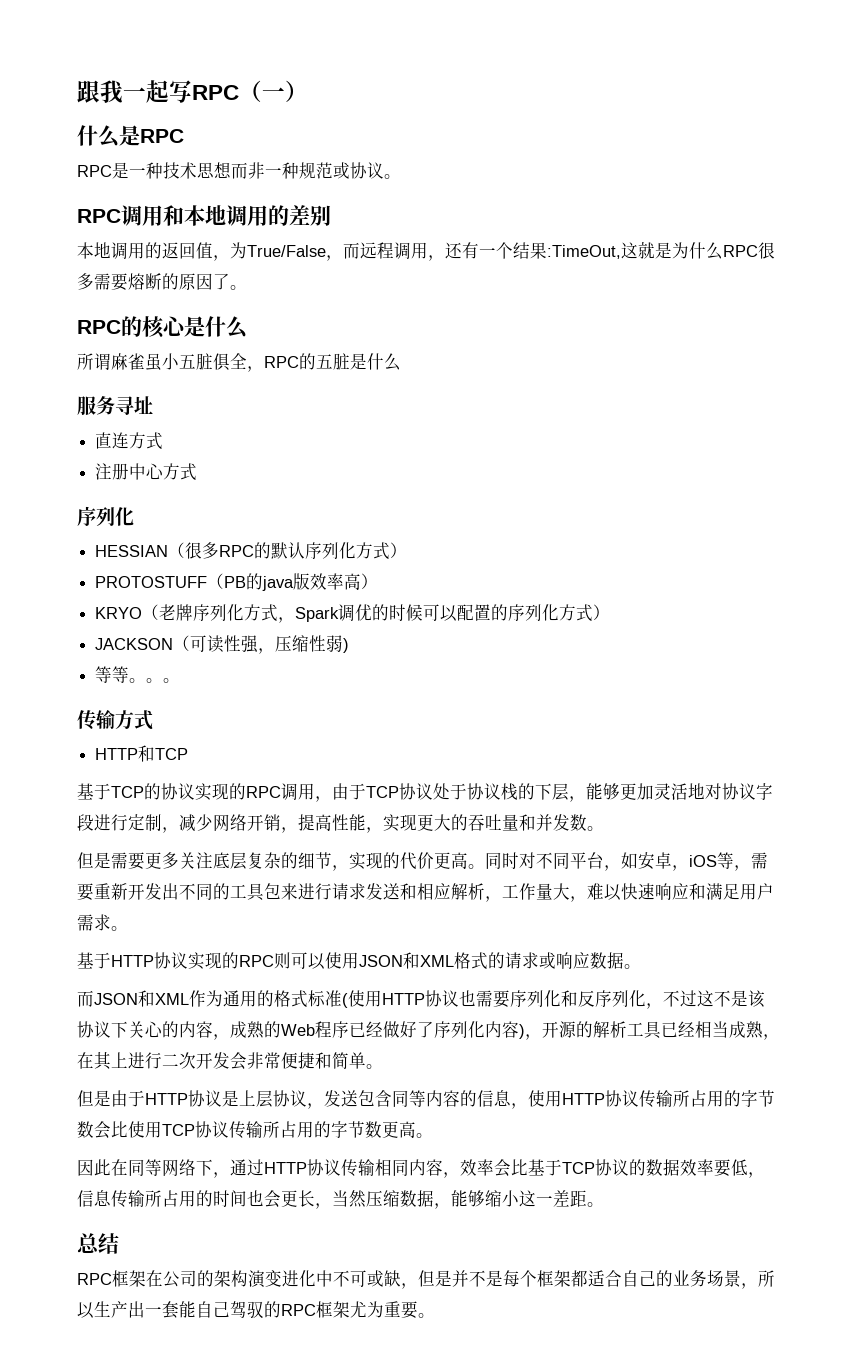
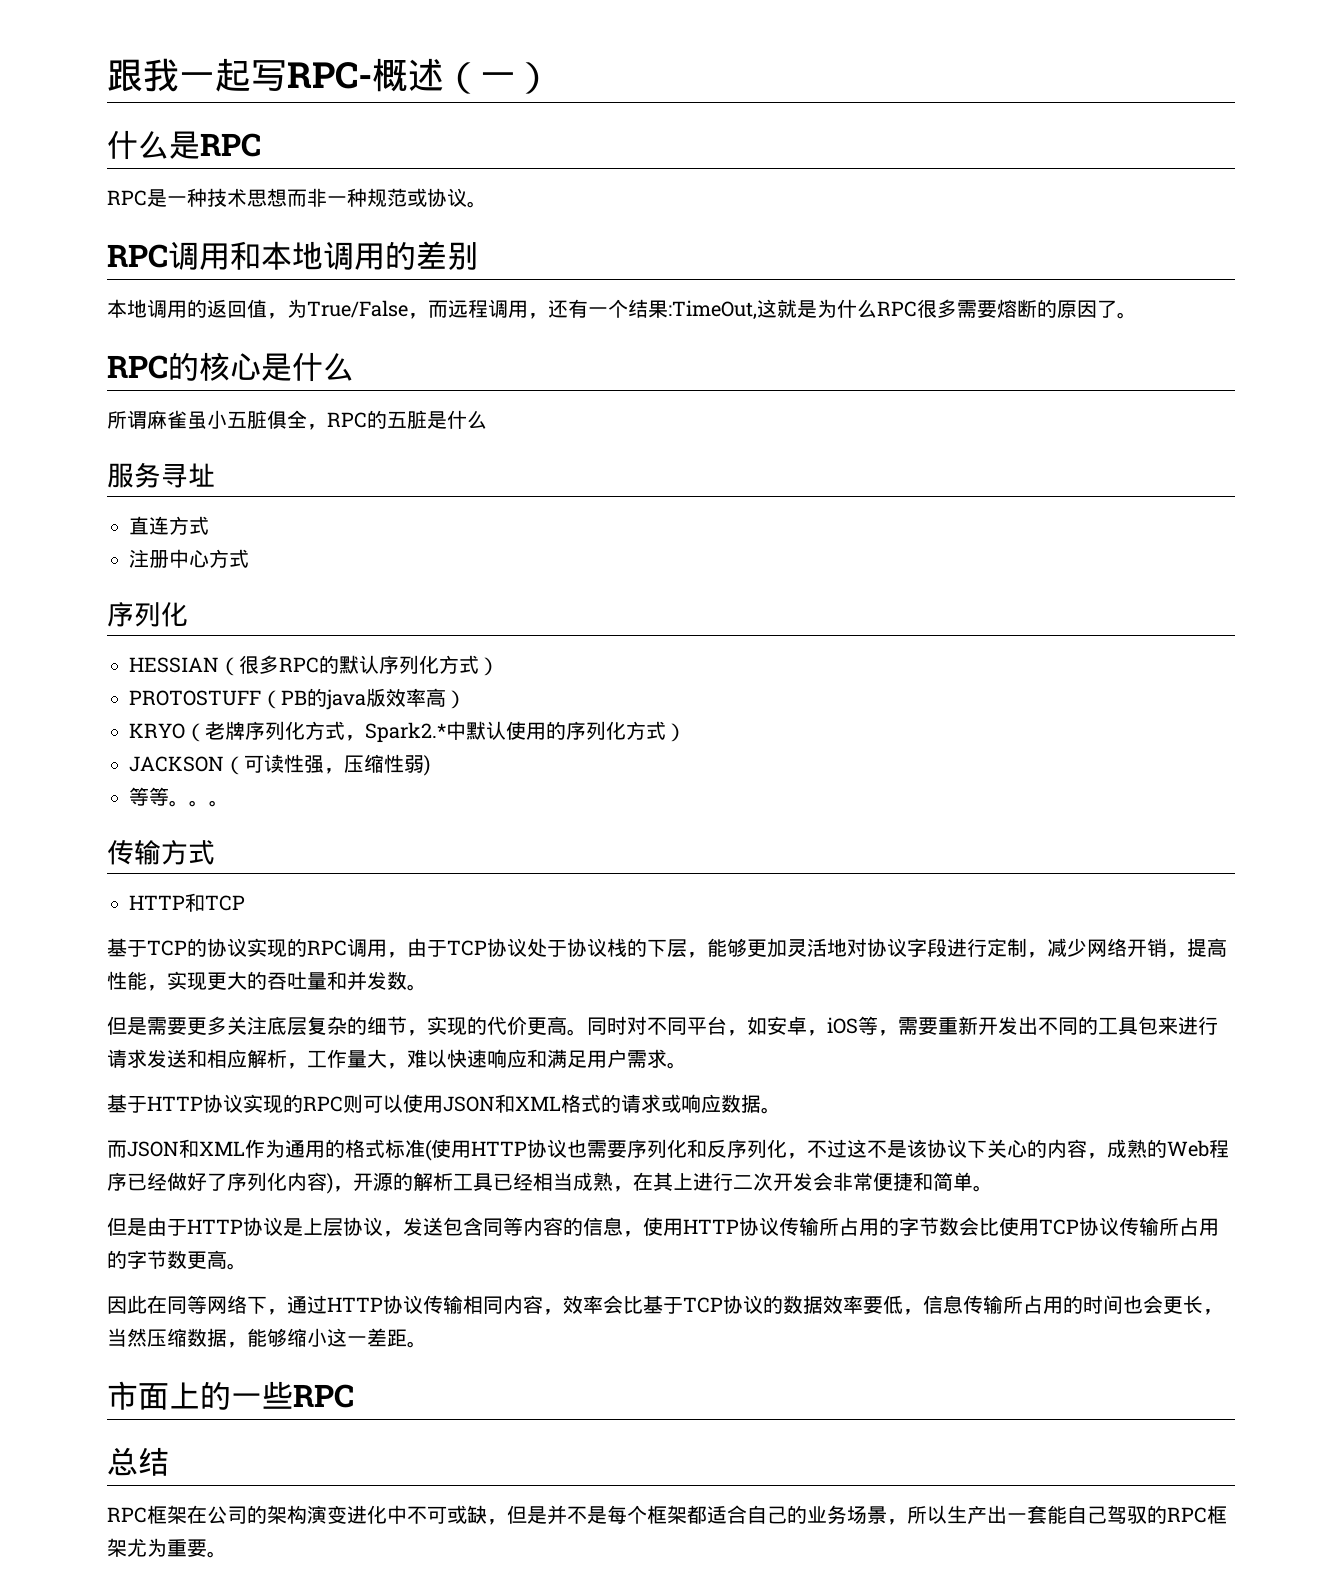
[192,85,239,100] RPC -> [287,58,444,92] RPC-概述
[295,604,492,622] Spark调优的时候可以配置 -> [365,721,546,743] Spark2.*中默认使用
(604, 1204) none -> [107,1381,354,1410] // 市面上的一些RPC

